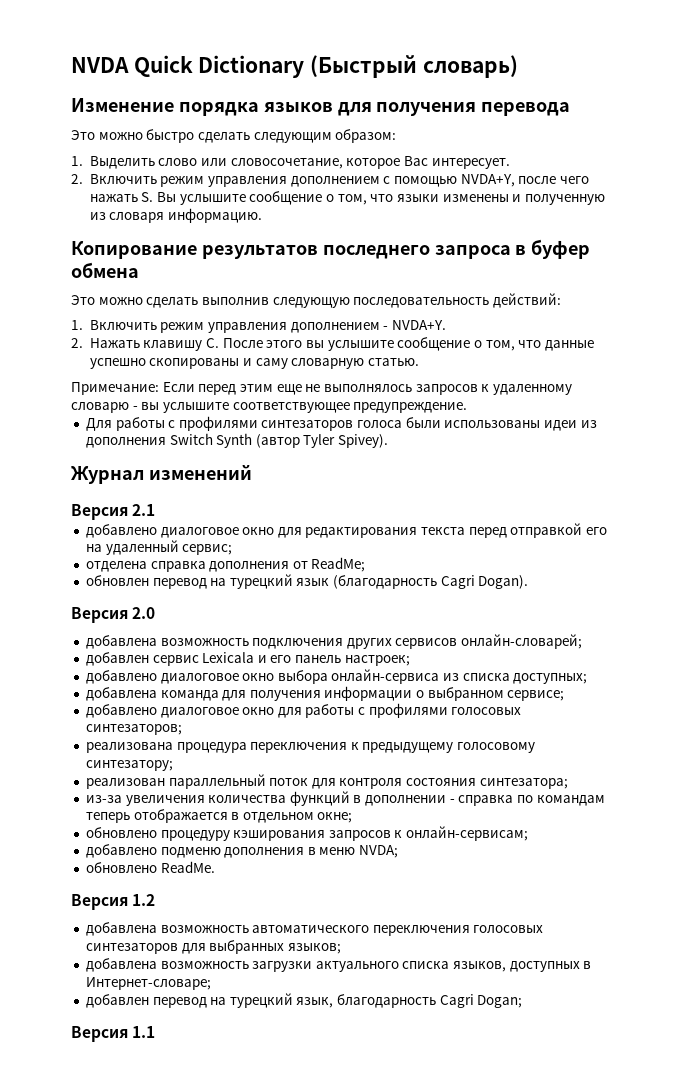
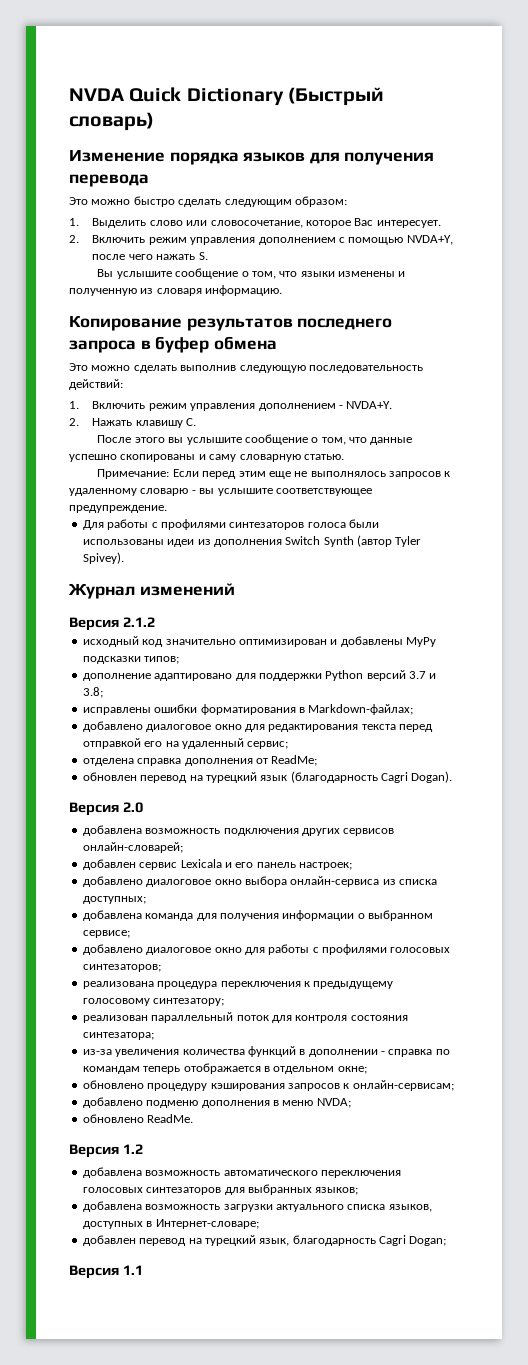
(154, 197) none -> (208, 256) //
(220, 343) none -> (197, 422) //
[132,504,156,516] 2.1 -> [122,617,155,627] [82,636,436,647] [82,656,180,664] [82,670,437,681] [82,687,103,698] [82,704,414,715] 2.1.2 // исходный код значительно оптимизирован и добавлены MyPy подсказки типов; // дополнение адаптировано для поддержки Python версий 3.7 и 3.8; // исправлены ошибки форматирования в Markdown-файлах;

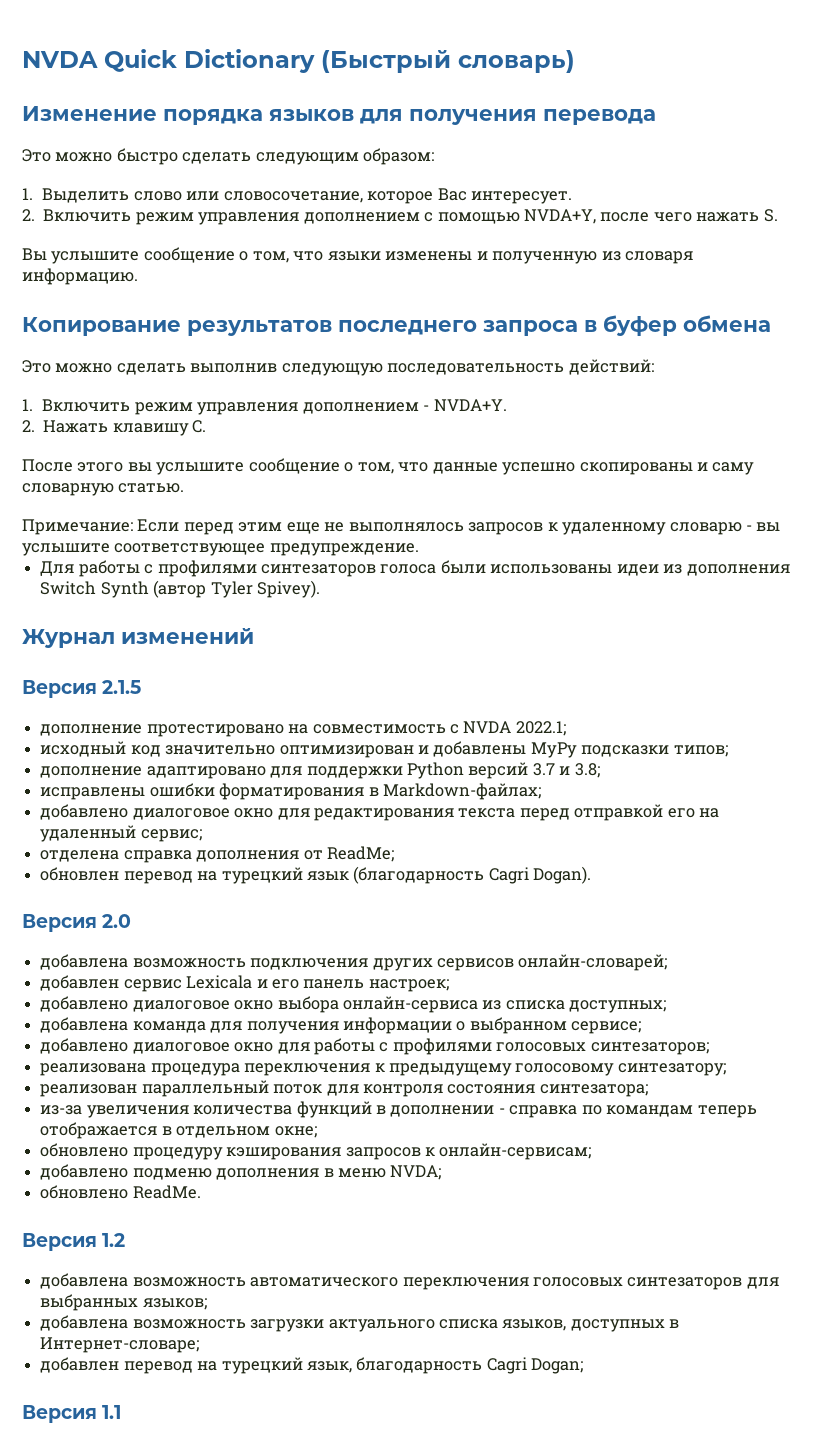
[122,617,155,627] 2.1.2 -> [102,680,142,694] [40,721,566,737] 2.1.5 // дополнение протестировано на совместимость с NVDA 2022.1;

